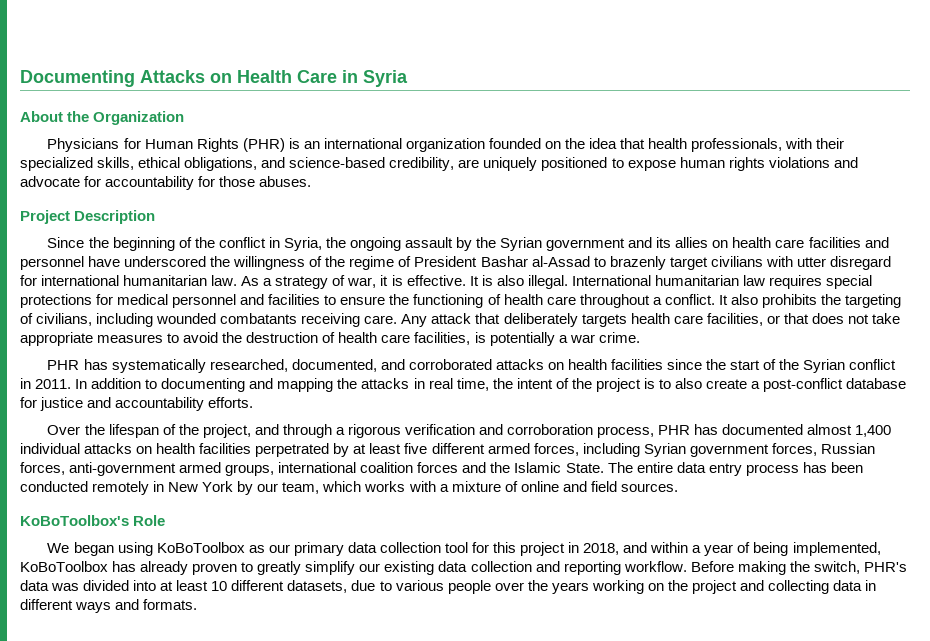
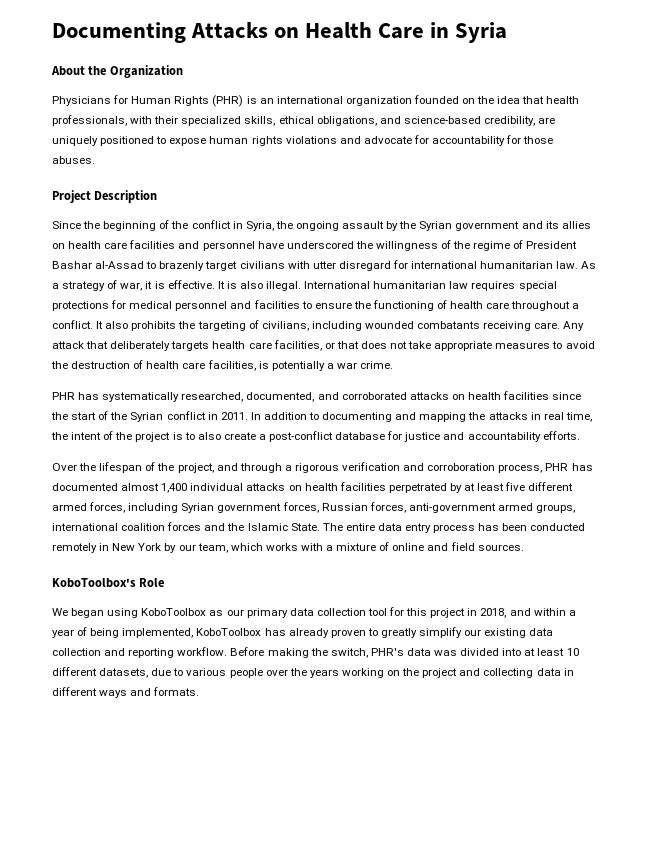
[20,515,129,526] KoBoToolbox's -> [52,578,136,588] KoboToolbox's
[156,542,245,553] KoBoToolbox -> [141,608,207,616] KoboToolbox
[20,561,108,572] KoBoToolbox -> [196,628,262,636] KoboToolbox

